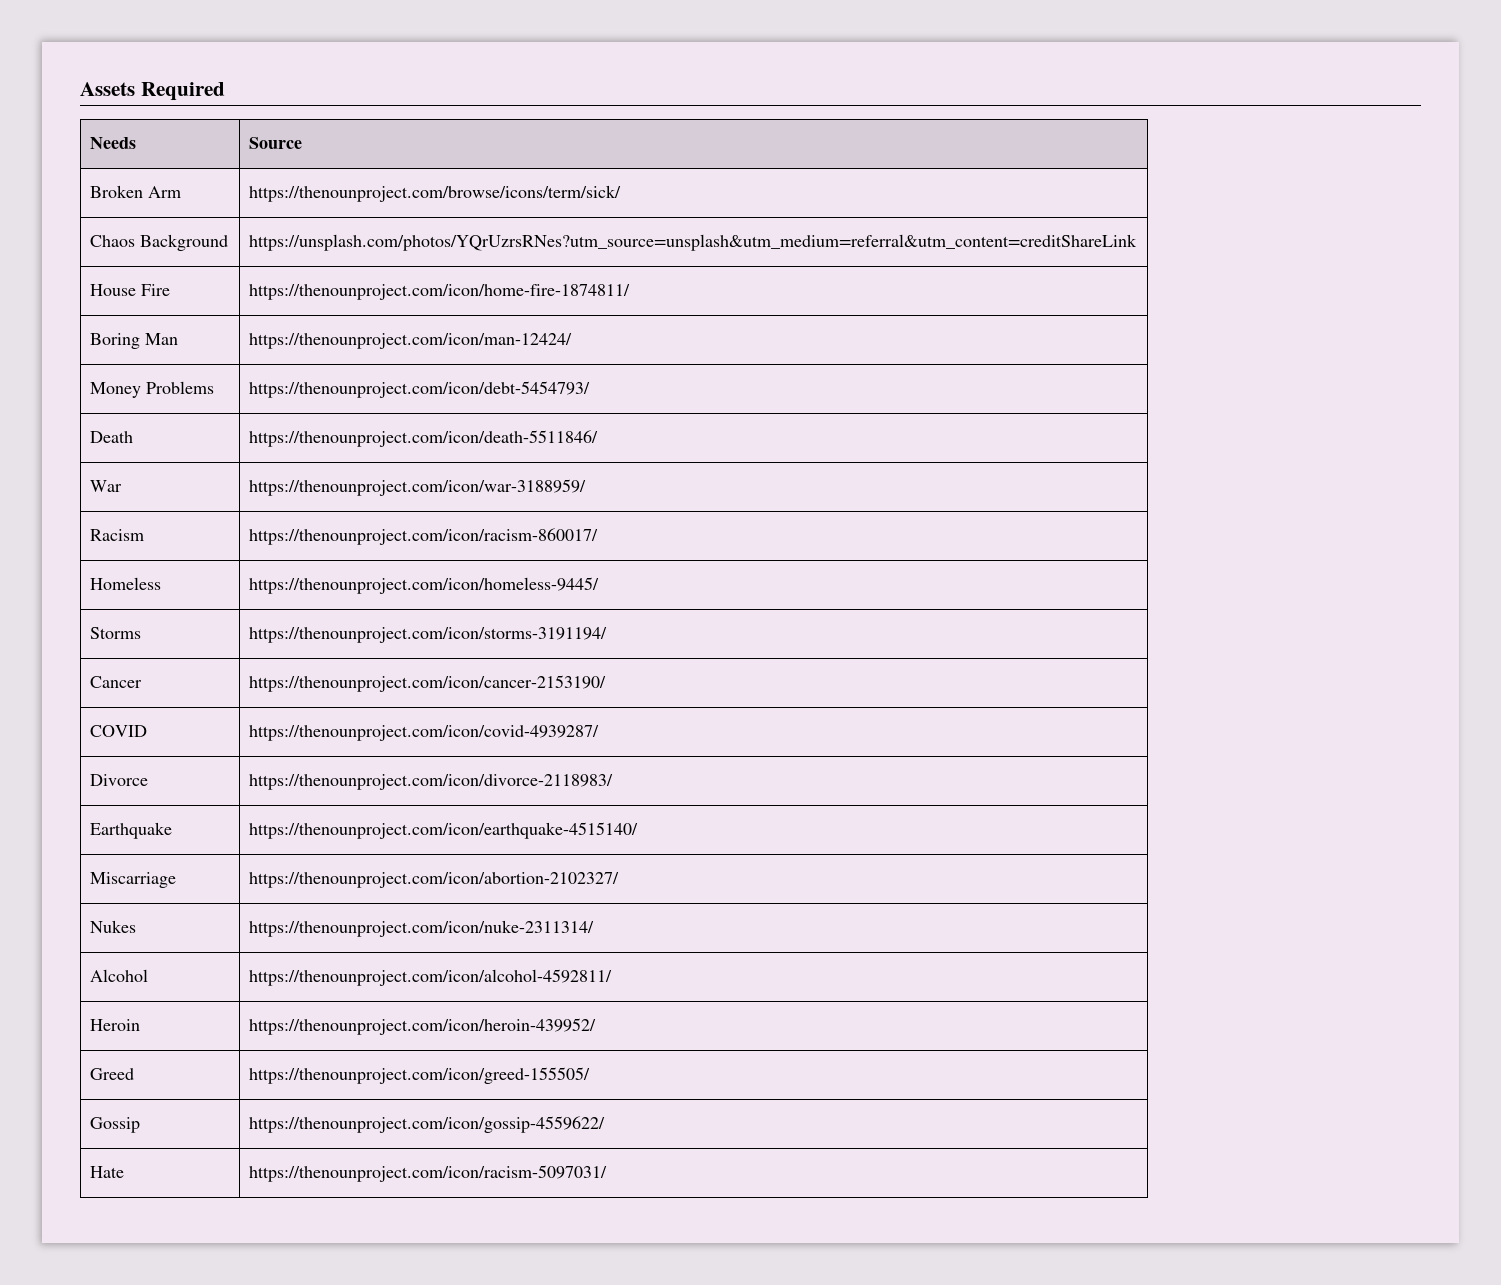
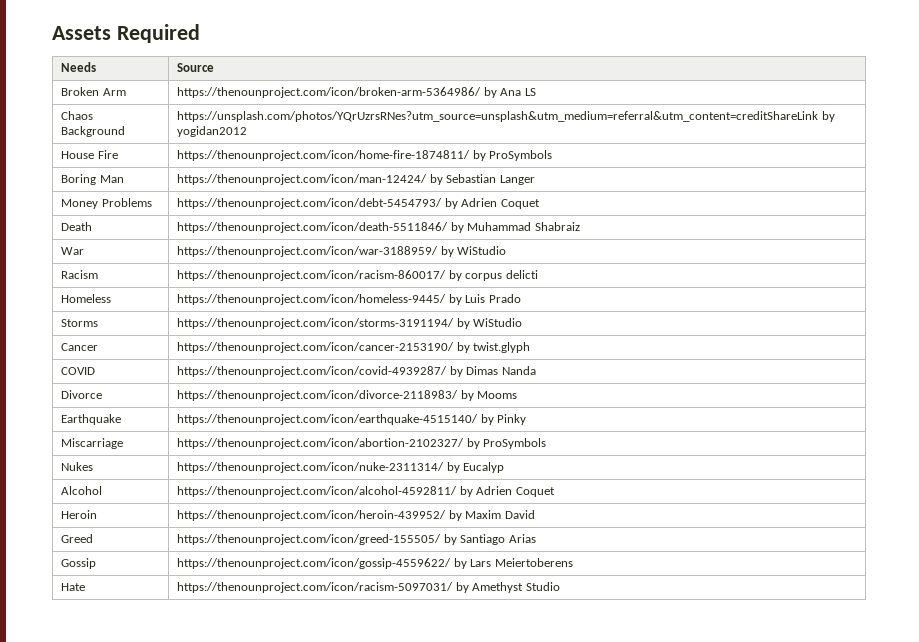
[248,185,621,202] https://thenounproject.com/browse/icons/term/sick/ -> [177,87,536,98] https://thenounproject.com/icon/broken-arm-5364986/ by Ana LS
(1137, 242) none -> [821,111,835,122] [177,126,248,137] by yogidan2012
(630, 292) none -> [472,150,553,161] by ProSymbols
(572, 341) none -> [429,174,535,185] by Sebastian Langer
(590, 389) none -> [444,198,540,209] by Adrien Coquet
(598, 438) none -> [450,222,580,233] by Muhammad Shabraiz
(586, 487) none -> [440,246,507,257] by WiStudio
(598, 536) none -> [448,270,538,281] by corpus delicti
(599, 585) none -> [448,294,521,305] by Luis Prado
(607, 635) none -> [456,318,523,329] by WiStudio
(606, 683) none -> [456,342,531,353] by twist.glyph
(599, 733) none -> [449,366,536,377] by Dimas Nanda
(613, 782) none -> [460,390,518,401] by Mooms
(638, 830) none -> [480,414,527,425] by Pinky
(619, 880) none -> [466,438,547,449] by ProSymbols
(594, 928) none -> [446,462,505,473] by Eucalyp
(612, 977) none -> [459,486,555,497] by Adrien Coquet
(596, 1026) none -> [448,510,535,521] by Maxim David
(590, 1075) none -> [443,534,536,545] by Santiago Arias
(605, 1124) none -> [453,558,573,569] by Lars Meiertoberens
(607, 1173) none -> [455,582,560,593] by Amethyst Studio

